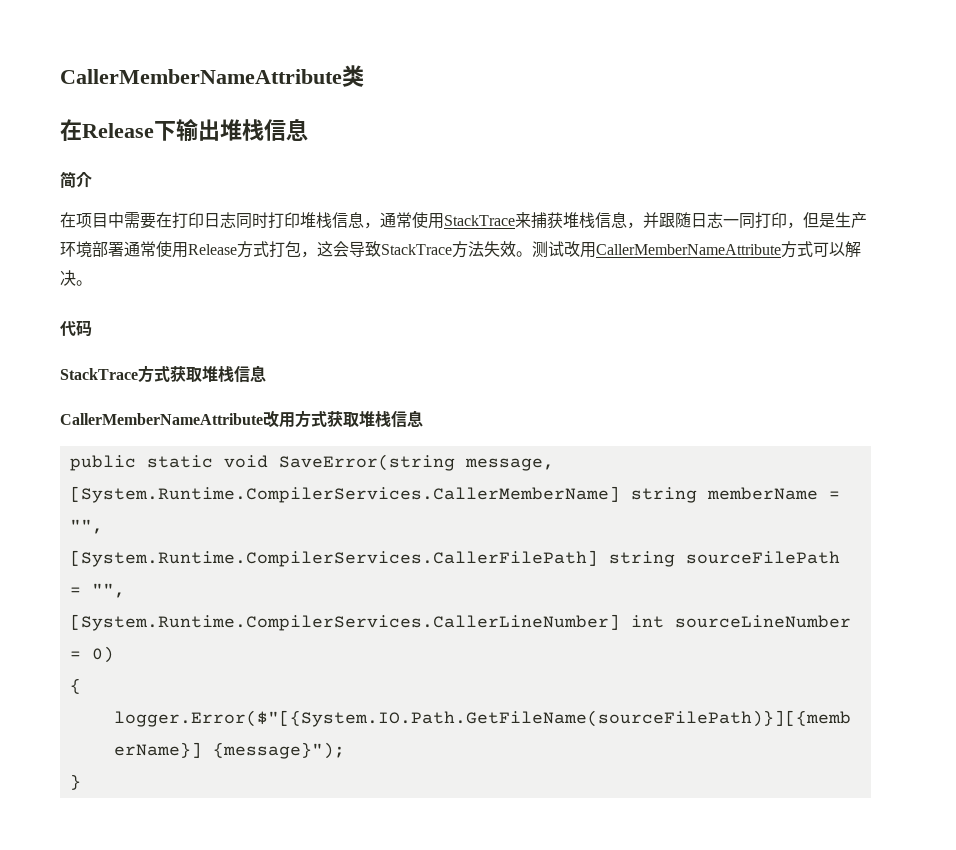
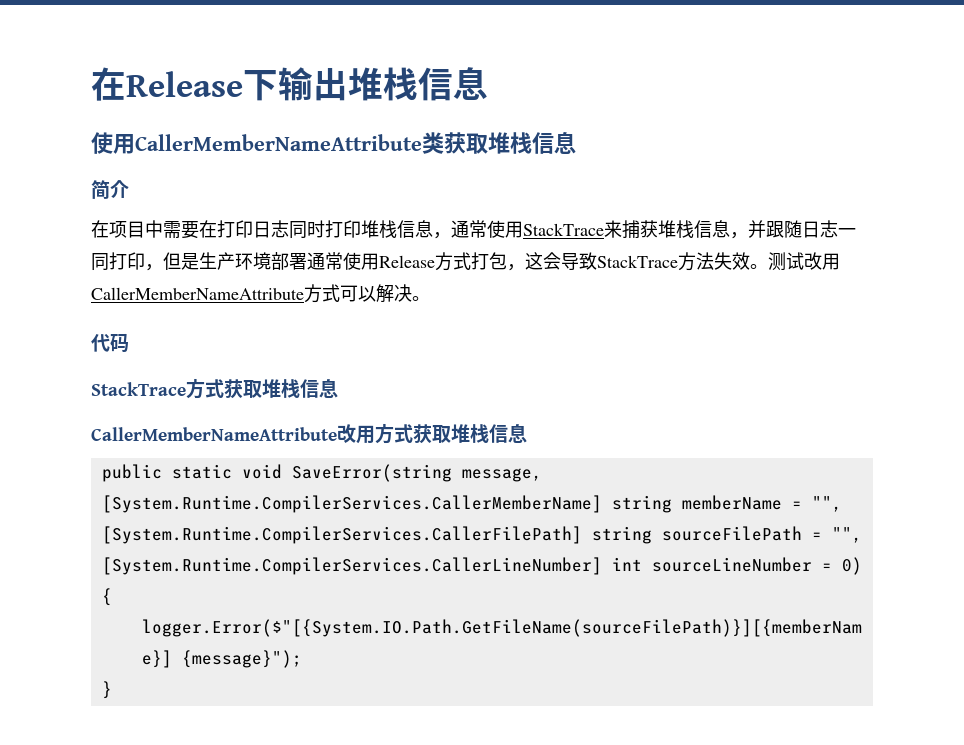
[60,65,364,87] CallerMemberNameAttribute类 // -> (91, 84) none
(308, 129) none -> [91,131,576,154] // 使用CallerMemberNameAttribute类获取堆栈信息

